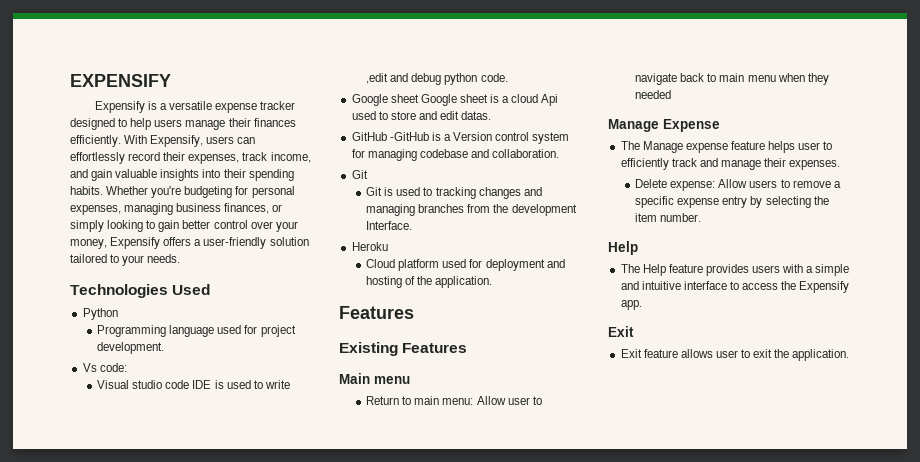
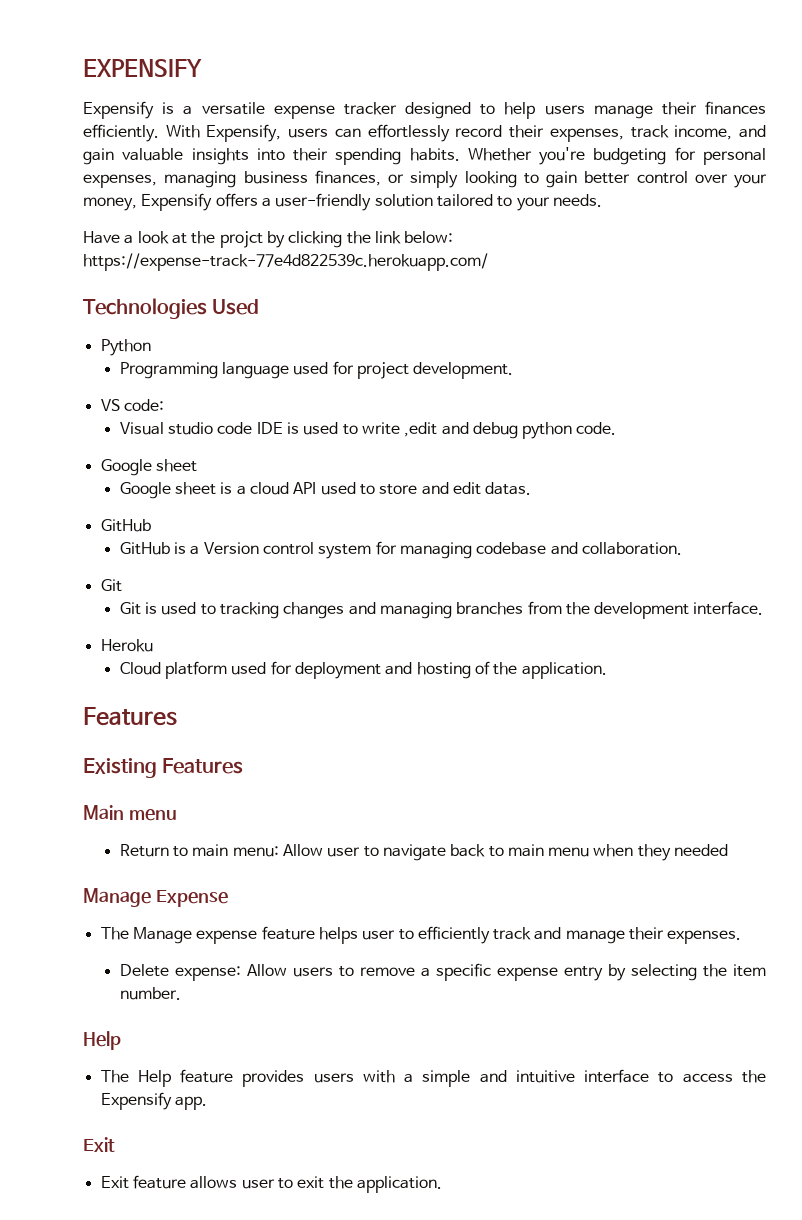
(181, 258) none -> [83,231,454,248] [83,253,488,271] // Have a look at the projct by clicking the link below: https://expense-track-77e4d822539c.herokuapp.com/
[82,363,97,372] Vs -> [100,399,120,411] VS
(419, 98) none -> (197, 465) //
[541,94,559,106] Api -> [293,482,317,494] API
[389,132,429,141] -GitHub -> [119,542,170,555] // GitHub
[366,221,413,230] Interface. -> [693,601,764,615] interface.

